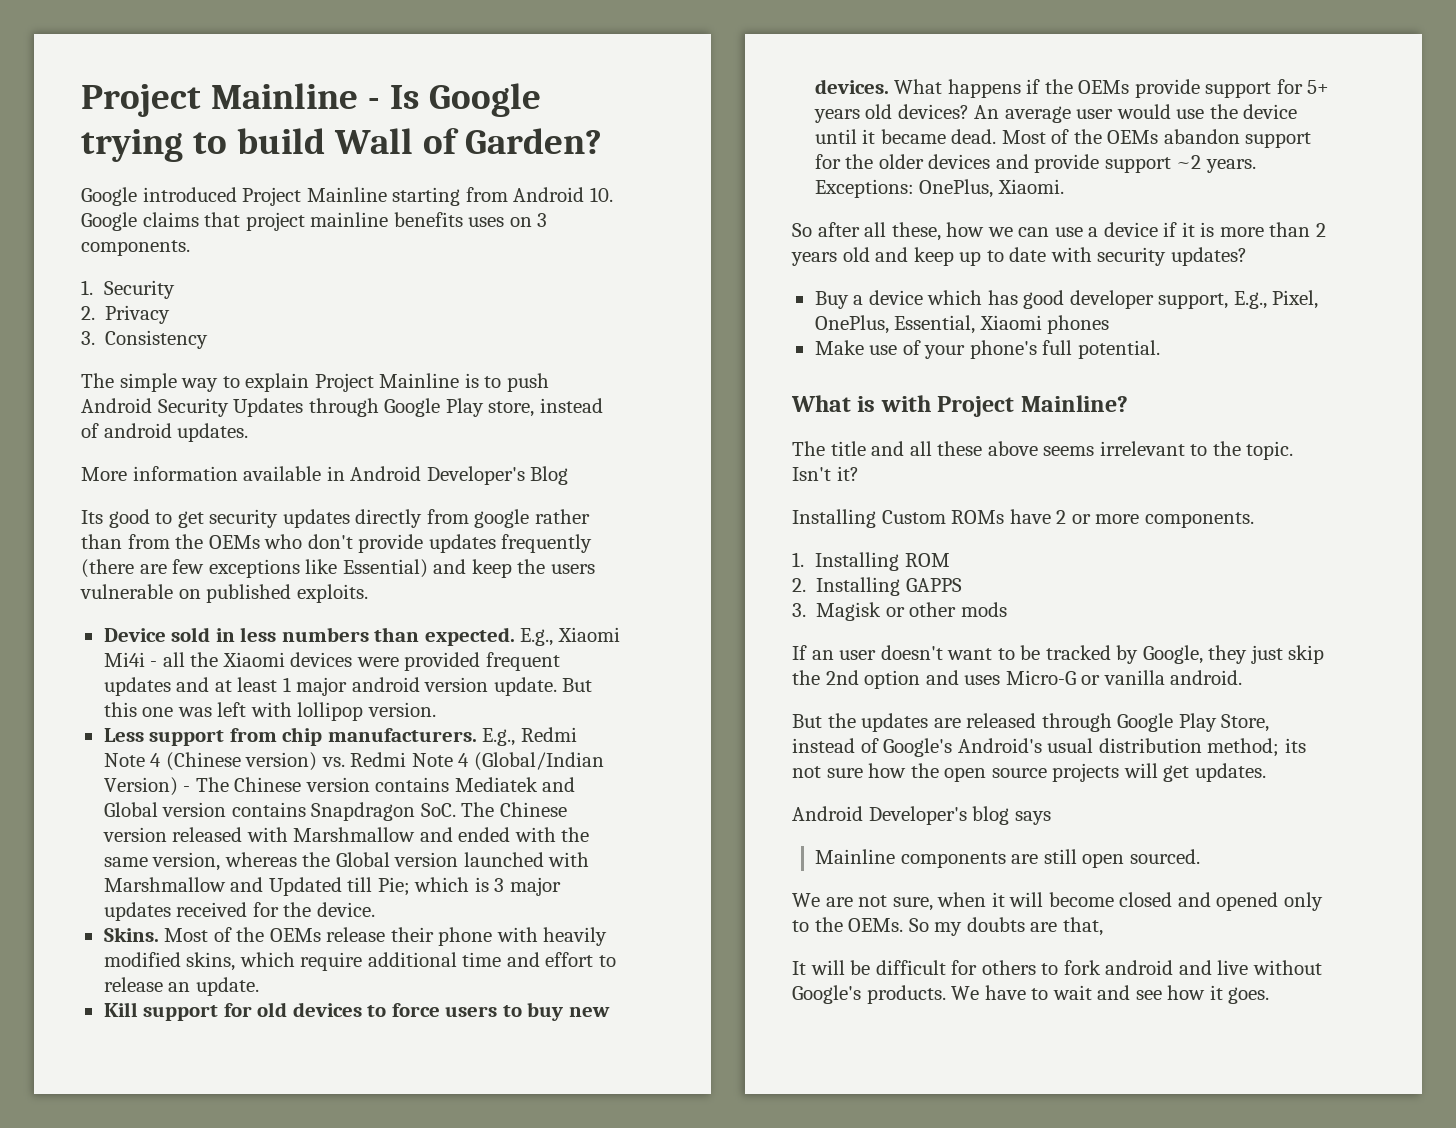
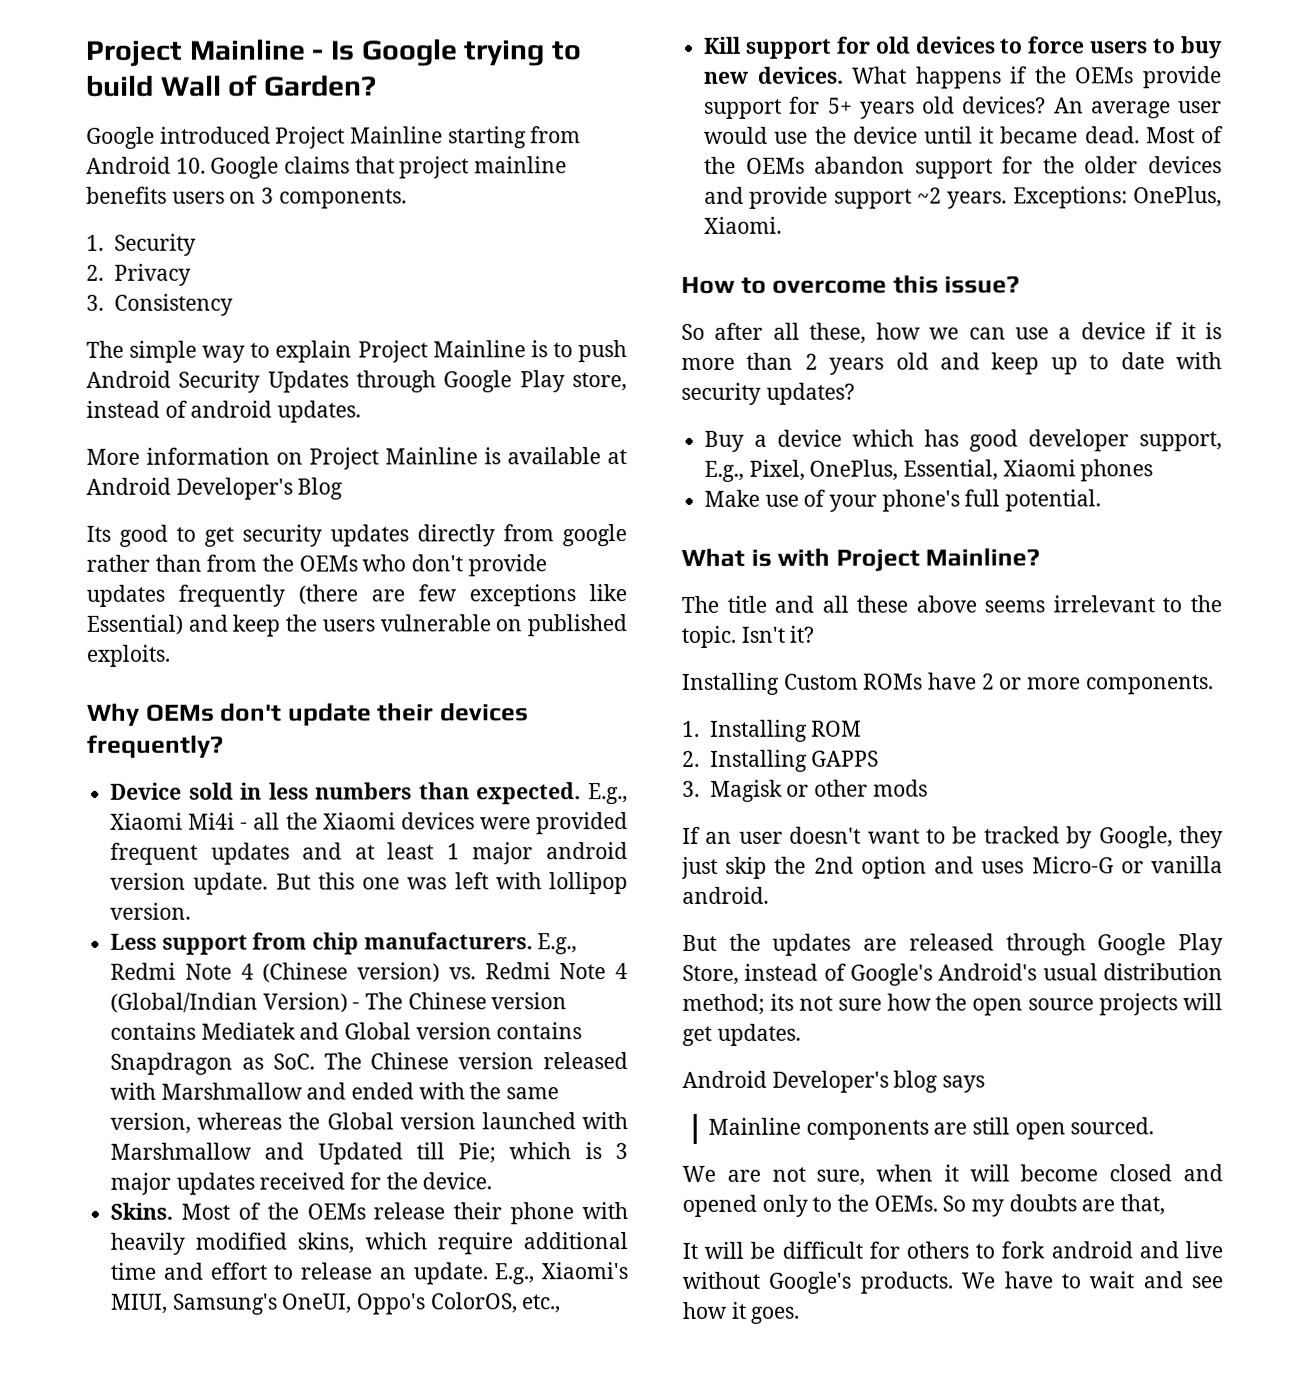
[468,217,505,227] uses -> [171,191,225,204] users
[243,466,345,481] available in -> [276,447,627,470] on Project Mainline is available at
(368, 593) none -> [87,702,530,727] [87,734,224,759] // Why OEMs don't update their devices frequently?
(416, 811) none -> [241,1057,264,1070] as
(259, 986) none -> [494,1262,628,1285] [110,1292,561,1315] E.g., Xiaomi's MIUI, Samsung's OneUI, Oppo's ColorOS, etc.,
(1064, 186) none -> [681,274,1021,294] // How to overcome this issue?

